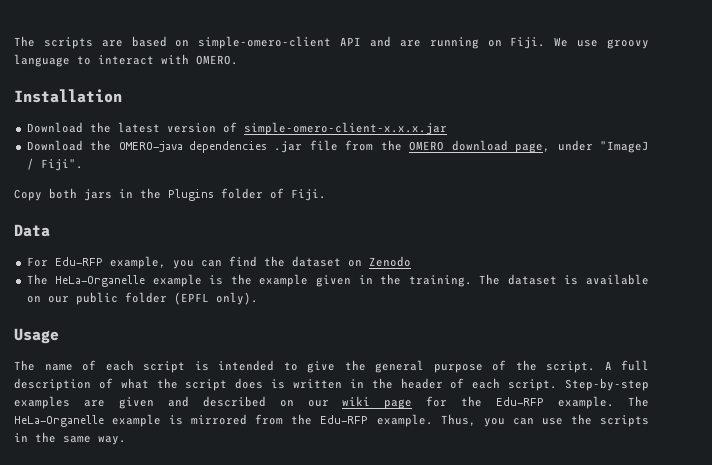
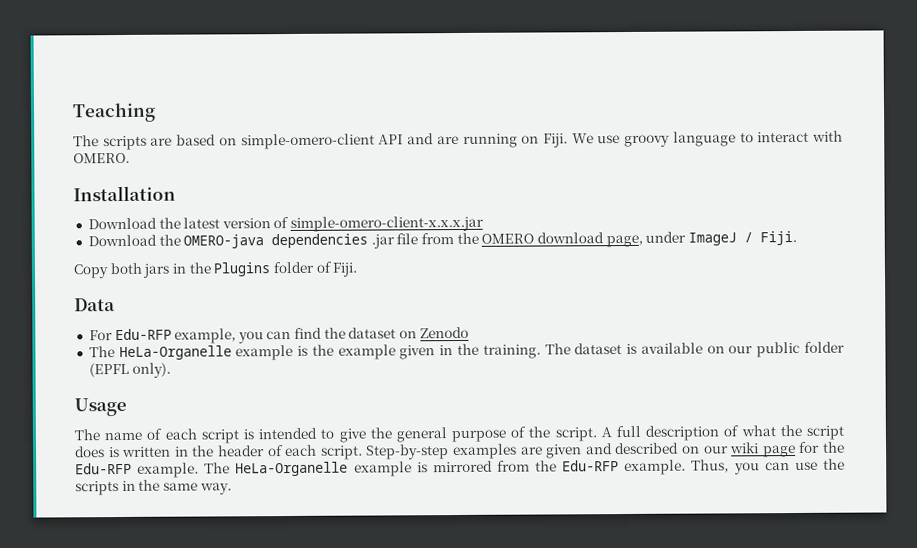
(14, 41) none -> [72,102,156,123] Teaching //
[600,141,649,153] [26,158,83,171] "ImageJ / Fiji". -> [687,230,797,246] ImageJ / Fiji.

